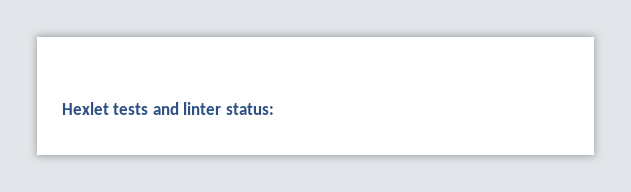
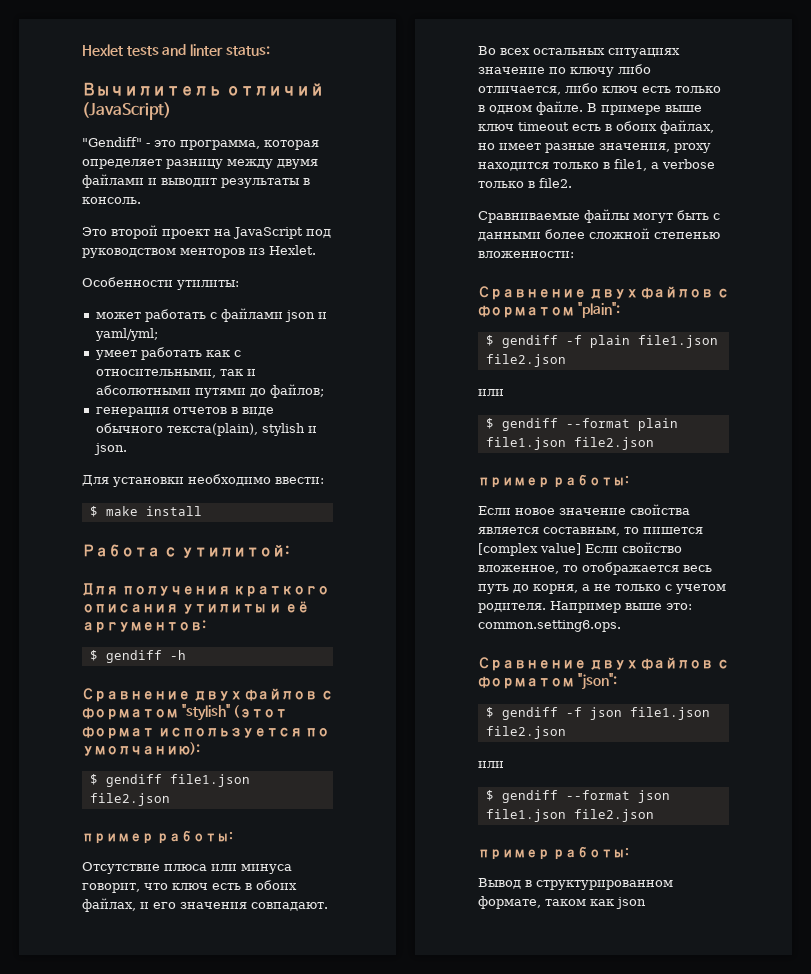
(274, 109) none -> [82,82,325,96] [82,102,171,120] [82,137,319,150] [82,159,318,169] [82,174,310,188] [82,197,141,204] [82,225,331,239] [82,245,316,258] [82,277,239,290] [95,308,327,322] [94,328,158,341] [95,347,241,360] [95,369,256,378] [95,384,324,398] [95,407,274,417] [95,423,317,436] [93,443,127,455] [82,474,324,487] [89,506,202,517] [82,544,290,558] [82,583,330,597] [82,601,309,614] [82,620,206,633] [89,650,186,663] [82,688,333,702] [82,704,288,721] [82,726,330,739] [82,742,200,756] [89,774,250,787] [89,793,170,806] [82,830,234,844] [82,862,292,874] [82,880,297,893] [82,898,328,912] [478,46,680,58] [478,64,651,77] [478,83,721,95] [478,101,702,115] [478,120,714,134] [478,143,711,153] [478,159,715,171] [478,178,572,188] [478,209,720,223] [478,228,720,241] [478,251,574,258] [478,286,729,300] [478,302,620,318] [485,335,718,348] [485,354,566,367] [478,389,504,396] [485,418,678,431] [485,437,654,450] [478,474,630,488] [478,504,690,515] [478,527,703,536] [478,542,682,556] [478,562,712,575] [478,584,726,594] [478,601,692,613] [478,620,621,632] [478,657,729,671] [478,673,617,690] [485,707,710,720] [485,726,566,739] [478,761,504,768] [485,790,670,803] [485,809,654,822] [478,846,630,860] [478,878,673,890] [478,896,646,909] // Вычилитель отличий (JavaScript) // "Gendiff" - это программа, которая определяет разницу между двумя файлами и выводит результаты в консоль. // Это второй проект на JavaScript под руководством менторов из Hexlet. // Особенности утилиты: // может работать с файлами json и yaml/yml; // умеет работать как с относительными, так и абсолютными путями до файлов; // генерация отчетов в виде обычного текста(plain), stylish и json. // Для установки необходимо ввести: // $ make install // Работа с утилитой: // Для получения краткого описания утилиты и её аргументов: // $ gendiff -h // Сравнение двух файлов с форматом "stylish" (этот формат используется по умолчанию): // $ gendiff file1.json file2.json // пример работы: // Отсутствие плюса или минуса говорит, что ключ есть в обоих файлах, и его значения совпадают. Во всех остальных ситуациях значение по ключу либо отличается, либо ключ есть только в одном файле. В примере выше ключ timeout есть в обоих файлах, но имеет разные значения, proxy находится только в file1, а verbose только в file2. // Сравниваемые файлы могут быть с данными более сложной степенью вложенности: // Сравнение двух файлов с форматом "plain": // $ gendiff -f plain file1.json file2.json // или // $ gendiff --format plain file1.json file2.json // пример работы: // Если новое значение свойства является составным, то пишется [complex value] Если свойство вложенное, то отображается весь путь до корня, а не только с учетом родителя. Например выше это: common.setting6.ops. // Сравнение двух файлов с форматом "json": // $ gendiff -f json file1.json file2.json // или // $ gendiff --format json file1.json file2.json // пример работы: // Вывод в структурированном формате, таком как json

